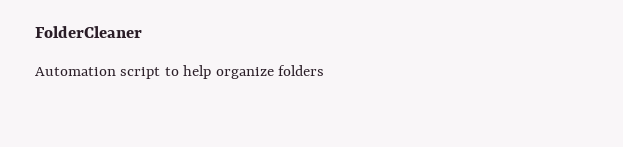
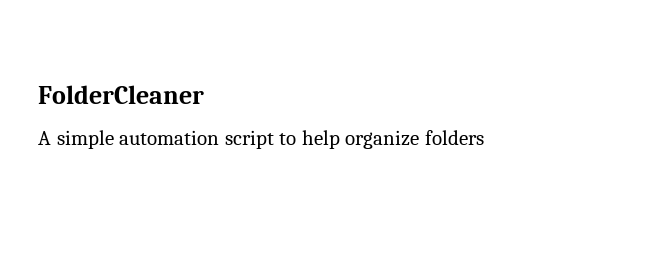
[35,67,116,76] Automation -> [38,130,220,149] A simple automation

